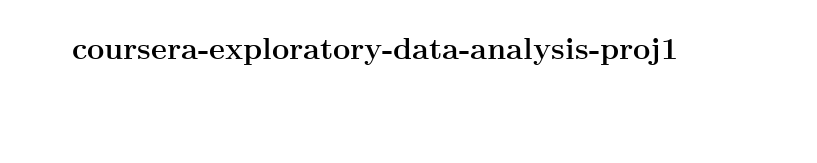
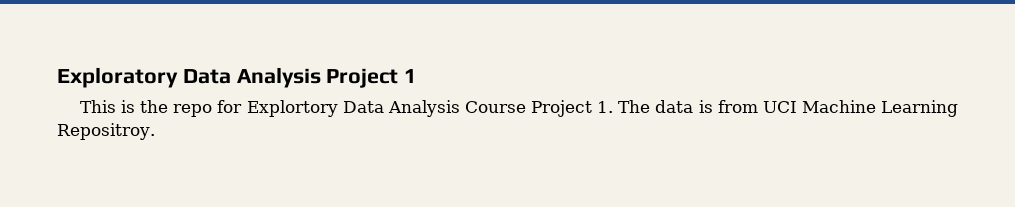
[72,38,678,65] coursera-exploratory-data-analysis-proj1 -> [57,67,417,88] [79,100,958,117] [57,123,155,140] Exploratory Data Analysis Project 1 // This is the repo for Explortory Data Analysis Course Project 1. The data is from UCI Machine Learning Repositroy.

